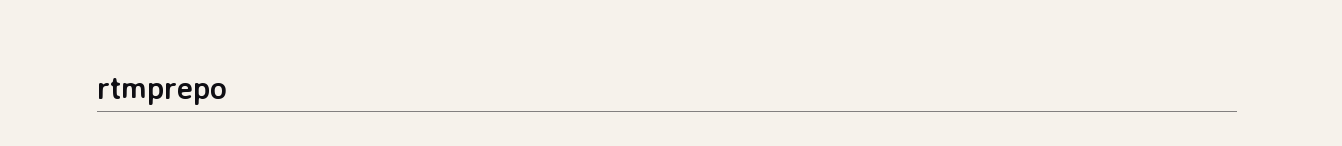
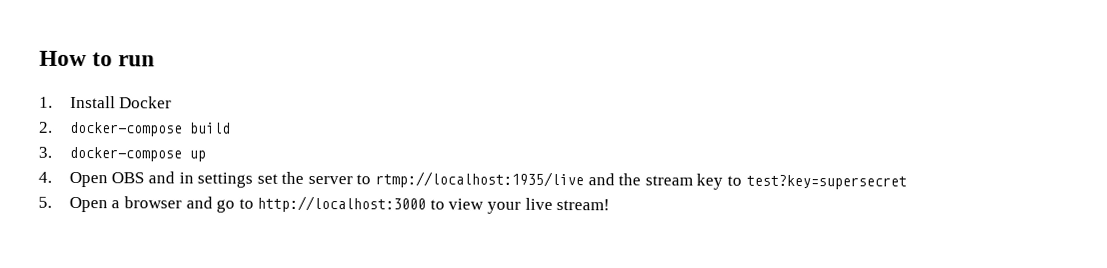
[97,78,227,105] rtmprepo -> [39,50,156,67] [39,95,173,109] [39,121,231,137] [38,146,206,162] [38,171,907,190] [38,195,611,214] How to run // 1. Install Docker // 2. docker-compose build // 3. docker-compose up // 4. Open OBS and in settings set the server to rtmp://localhost:1935/live and the stream key to test?key=supersecret // 5. Open a browser and go to http://localhost:3000 to view your live stream!

